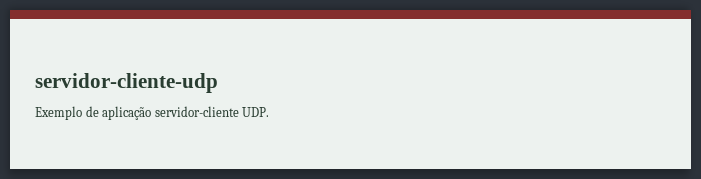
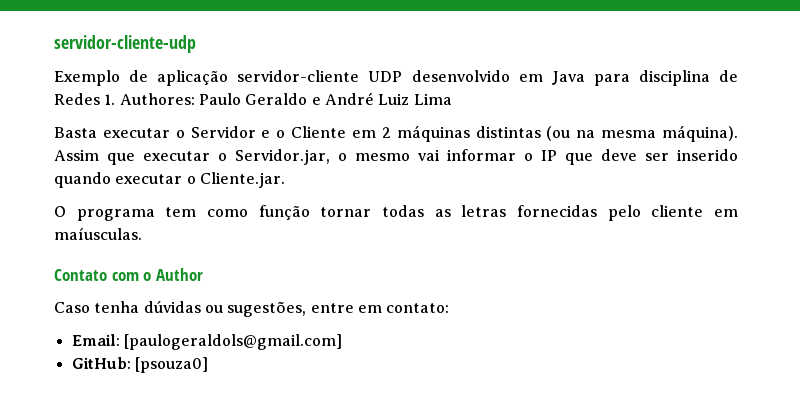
[242,107,270,117] UDP. -> [368,70,739,86] [54,92,452,105] [54,125,738,142] [54,149,738,165] [54,172,285,188] [54,205,738,221] [54,227,142,240] [54,268,203,281] [54,301,450,317] [71,334,342,350] [71,357,208,373] UDP desenvolvido em Java para disciplina de Redes 1. Authores: Paulo Geraldo e André Luiz Lima // Basta executar o Servidor e o Cliente em 2 máquinas distintas (ou na mesma máquina). Assim que executar o Servidor.jar, o mesmo vai informar o IP que deve ser inserido quando executar o Cliente.jar. // O programa tem como função tornar todas as letras fornecidas pelo cliente em maíusculas. // Contato com o Author // Caso tenha dúvidas ou sugestões, entre em contato: // Email: [paulogeraldols@gmail.com] // GitHub: [psouza0]

